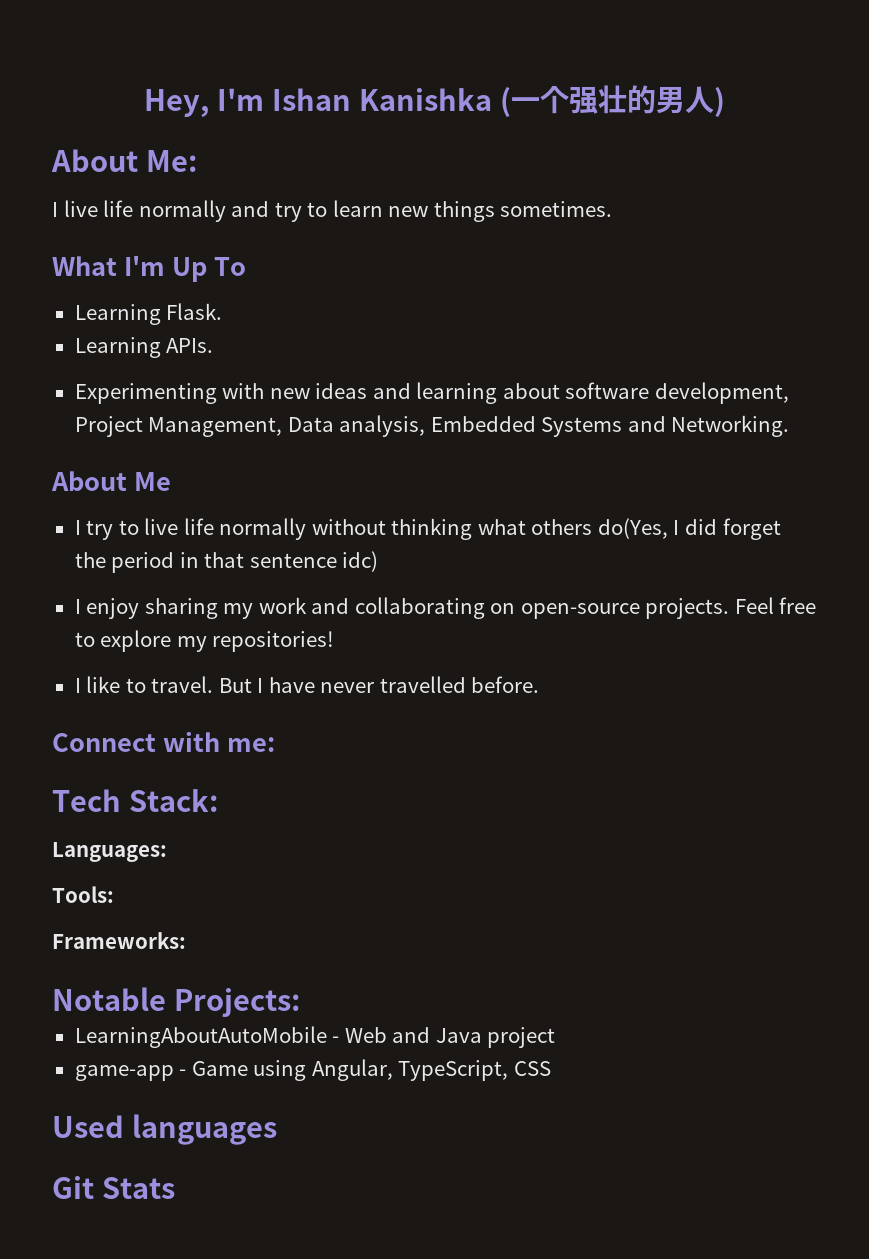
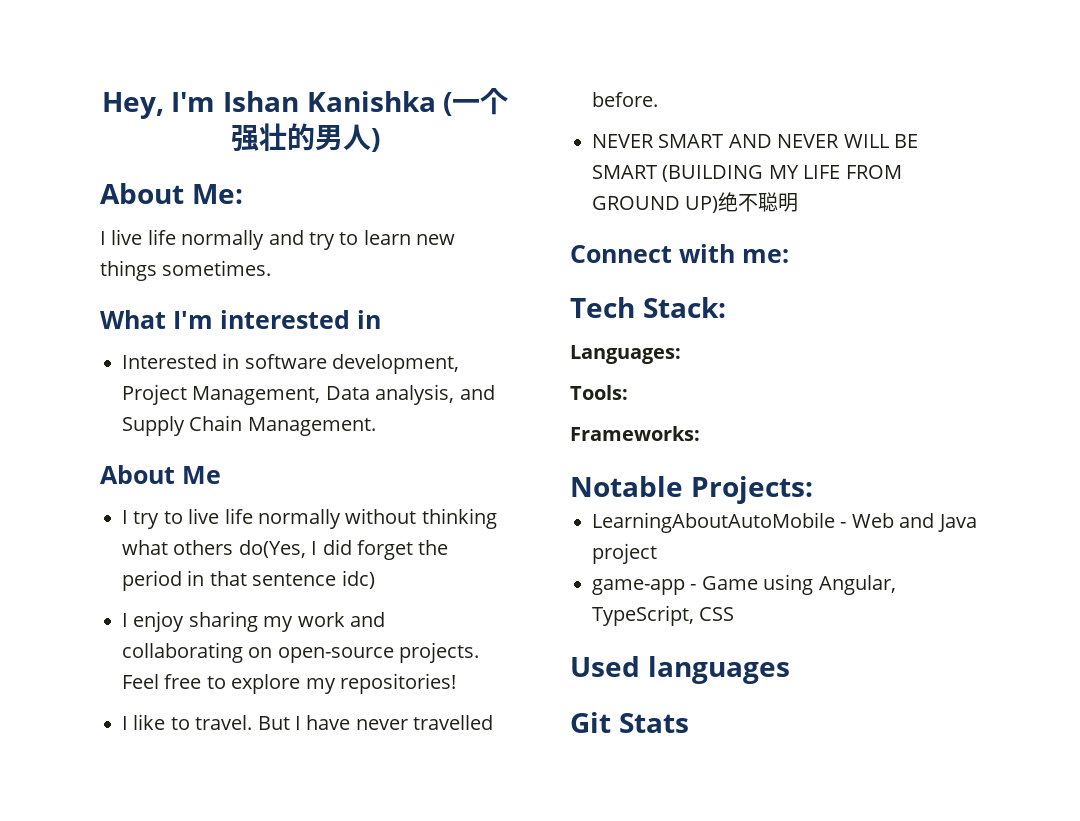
[171,257,246,282] [74,303,223,325] [74,337,214,358] [74,382,560,404] Up To // Learning Flask. // Learning APIs. // Experimenting with new ideas and learning about -> [219,310,381,329] [122,353,240,369] interested in // Interested in
[430,415,790,437] Embedded Systems and Networking. -> [459,385,495,400] [122,415,376,436] and Supply Chain Management.
(540, 684) none -> [592,134,918,148] [592,165,902,182] [592,192,799,213] // NEVER SMART AND NEVER WILL BE SMART (BUILDING MY LIFE FROM GROUND UP)绝不聪明

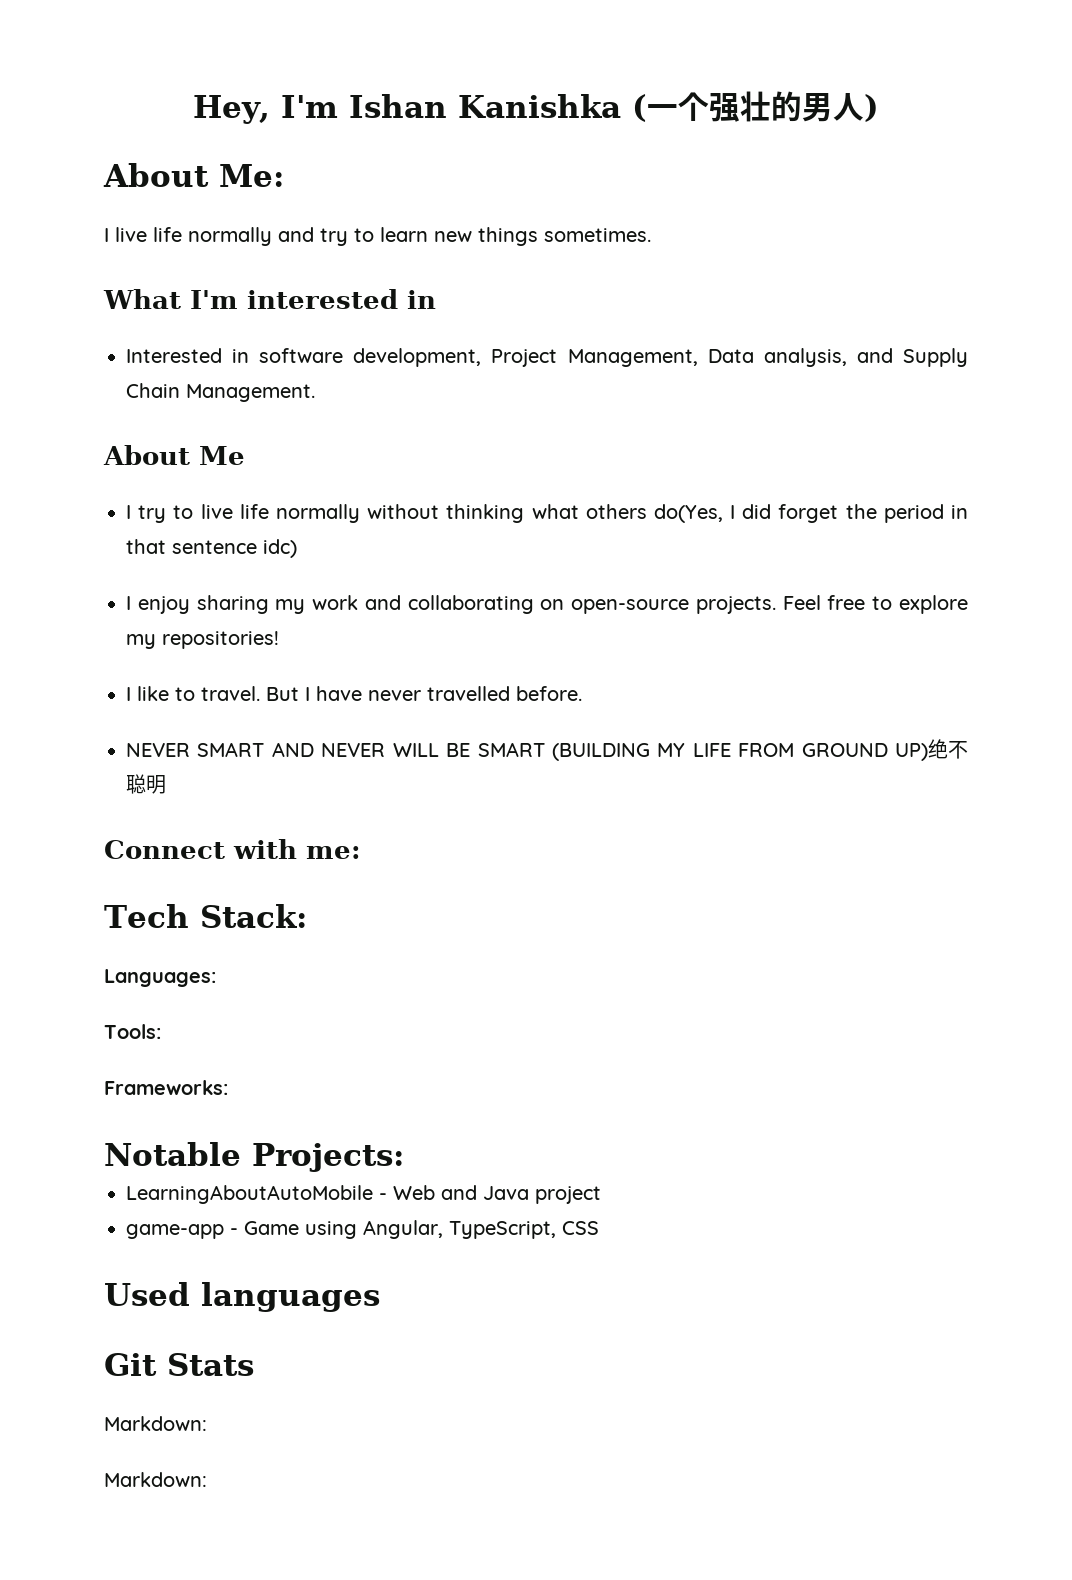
(689, 723) none -> [104,1416,207,1431] [104,1472,207,1487] // Markdown: // Markdown:

